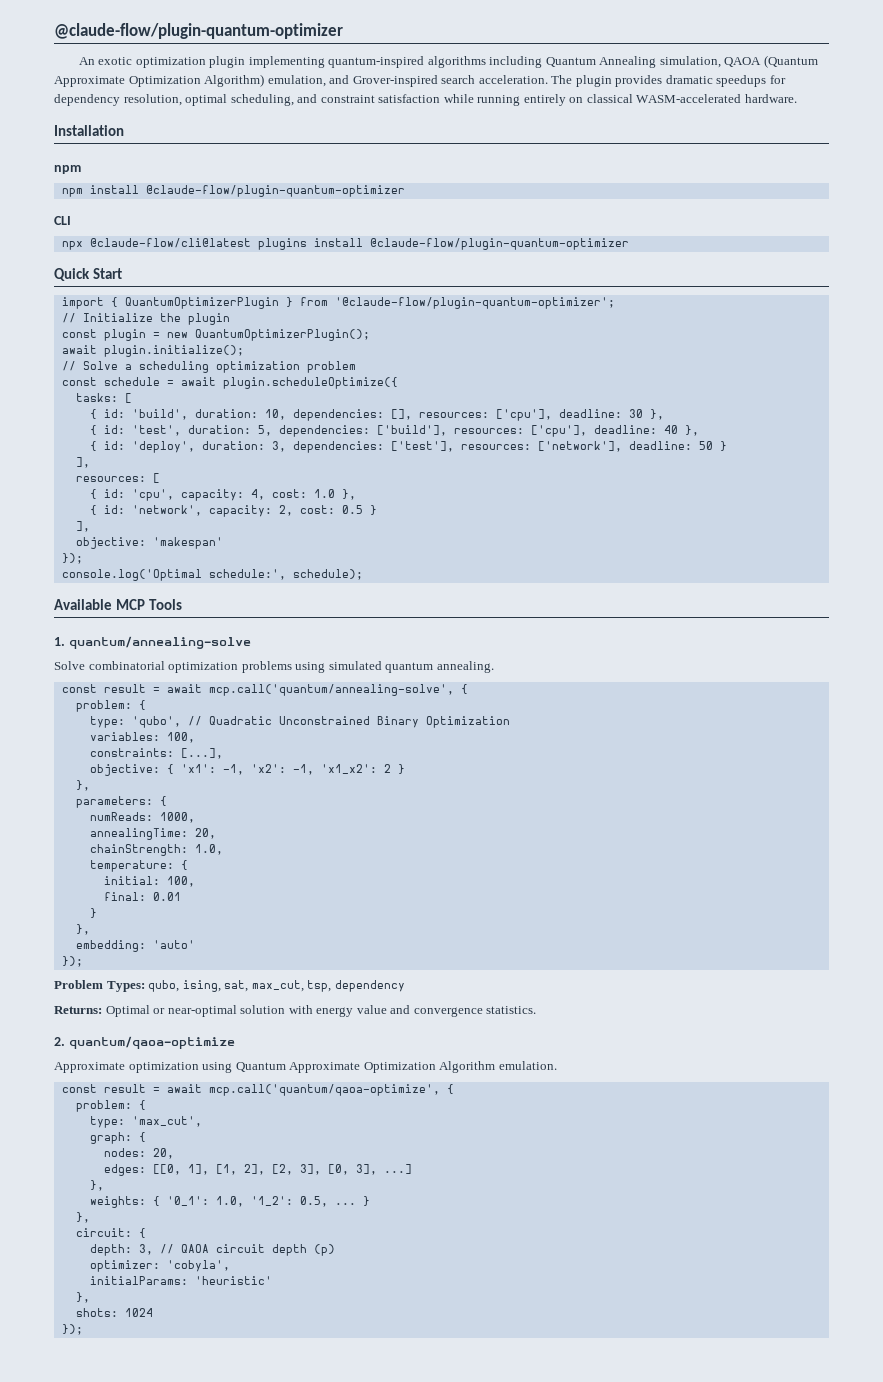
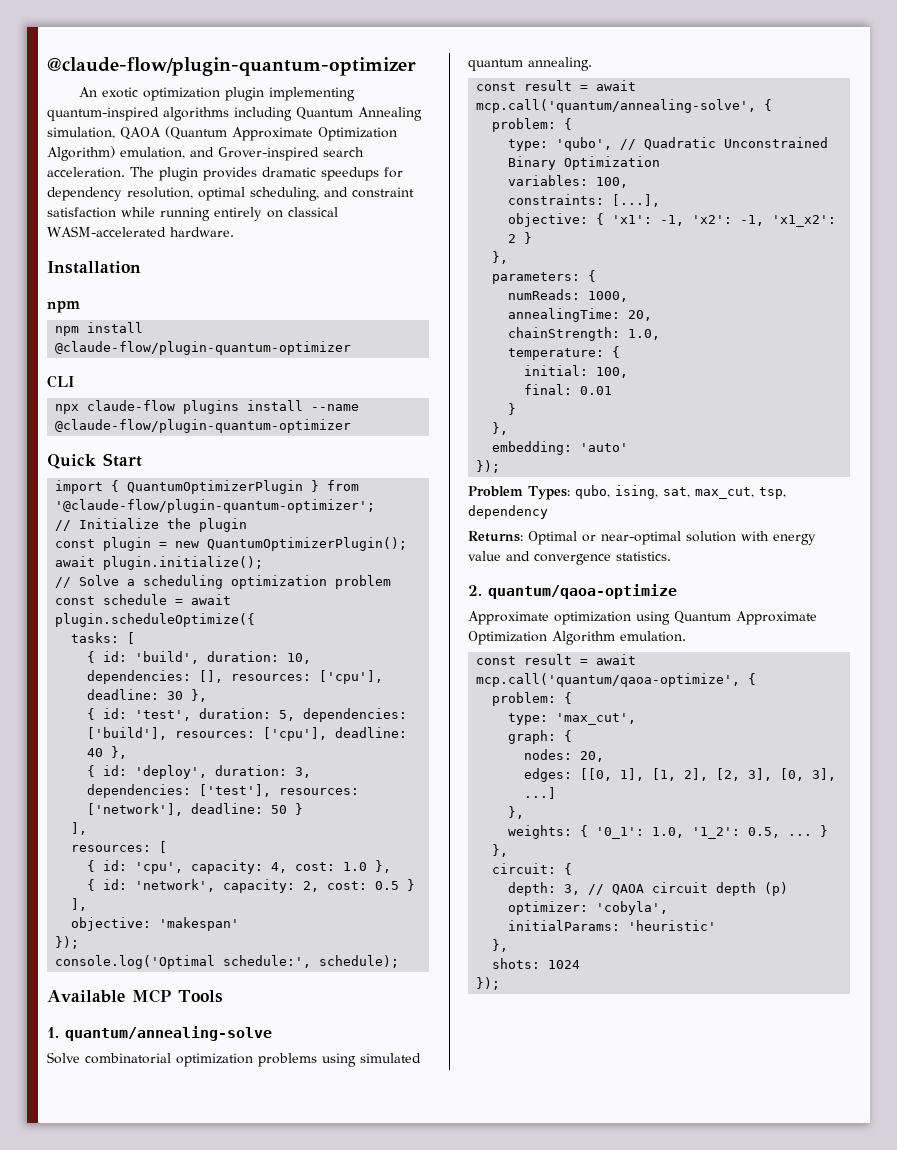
[89,238,251,248] @claude-flow/cli@latest -> [87,400,176,411] claude-flow
(363, 242) none -> [311,404,360,411] --name

